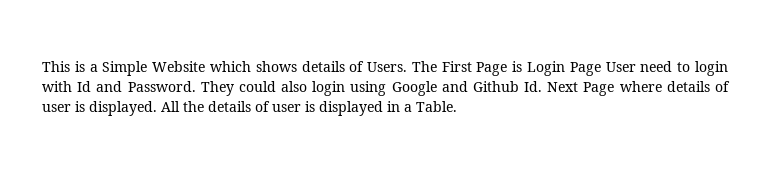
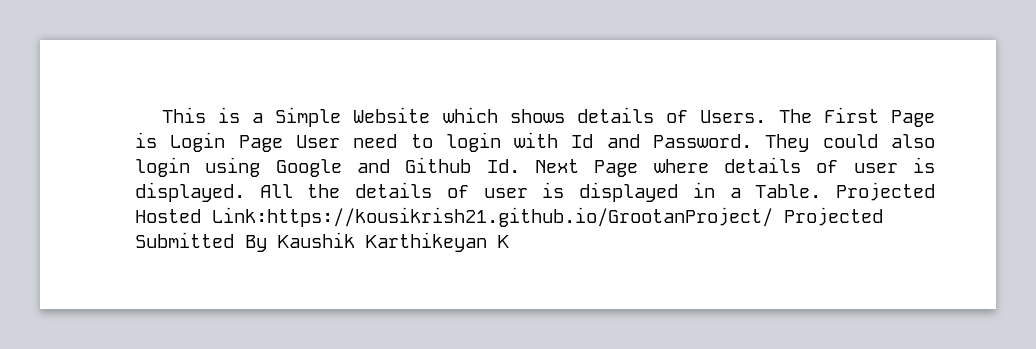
(457, 106) none -> [836,182,936,201] [135,207,883,227] [135,232,509,252] Projected Hosted Link:https://kousikrish21.github.io/GrootanProject/ Projected Submitted By Kaushik Karthikeyan K

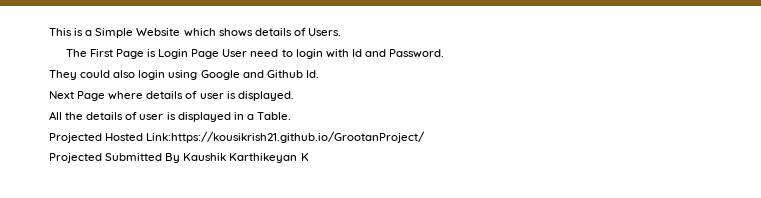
(767, 116) none -> (341, 32) //
(753, 141) none -> (445, 53) //
(520, 166) none -> (319, 74) //
(245, 192) none -> (294, 96) //
(822, 191) none -> (291, 116) //
(773, 217) none -> (426, 137) //

